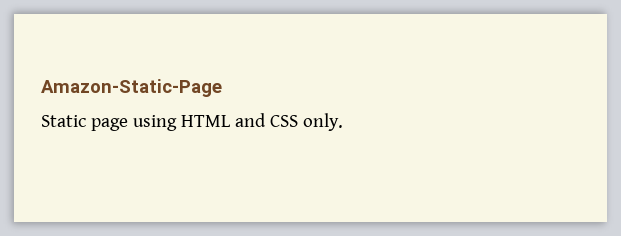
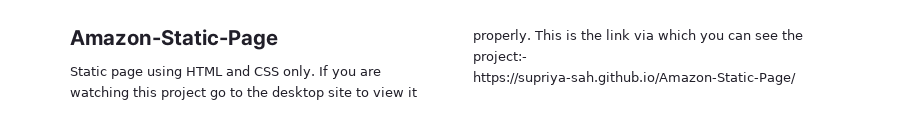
(343, 122) none -> [318,65,381,79] [70,86,417,100] [473,29,803,43] [473,51,527,64] [473,71,796,85] If you are watching this project go to the desktop site to view it properly. This is the link via which you can see the project:- https://supriya-sah.github.io/Amazon-Static-Page/

